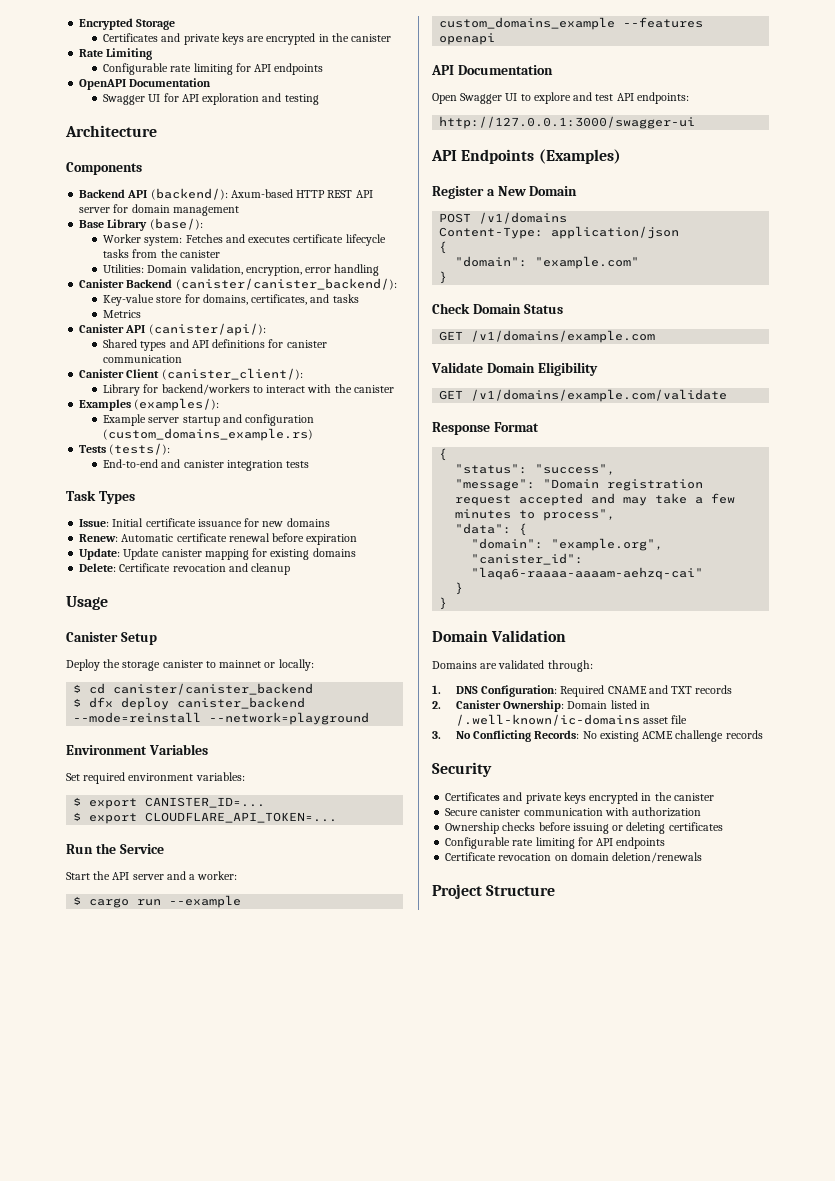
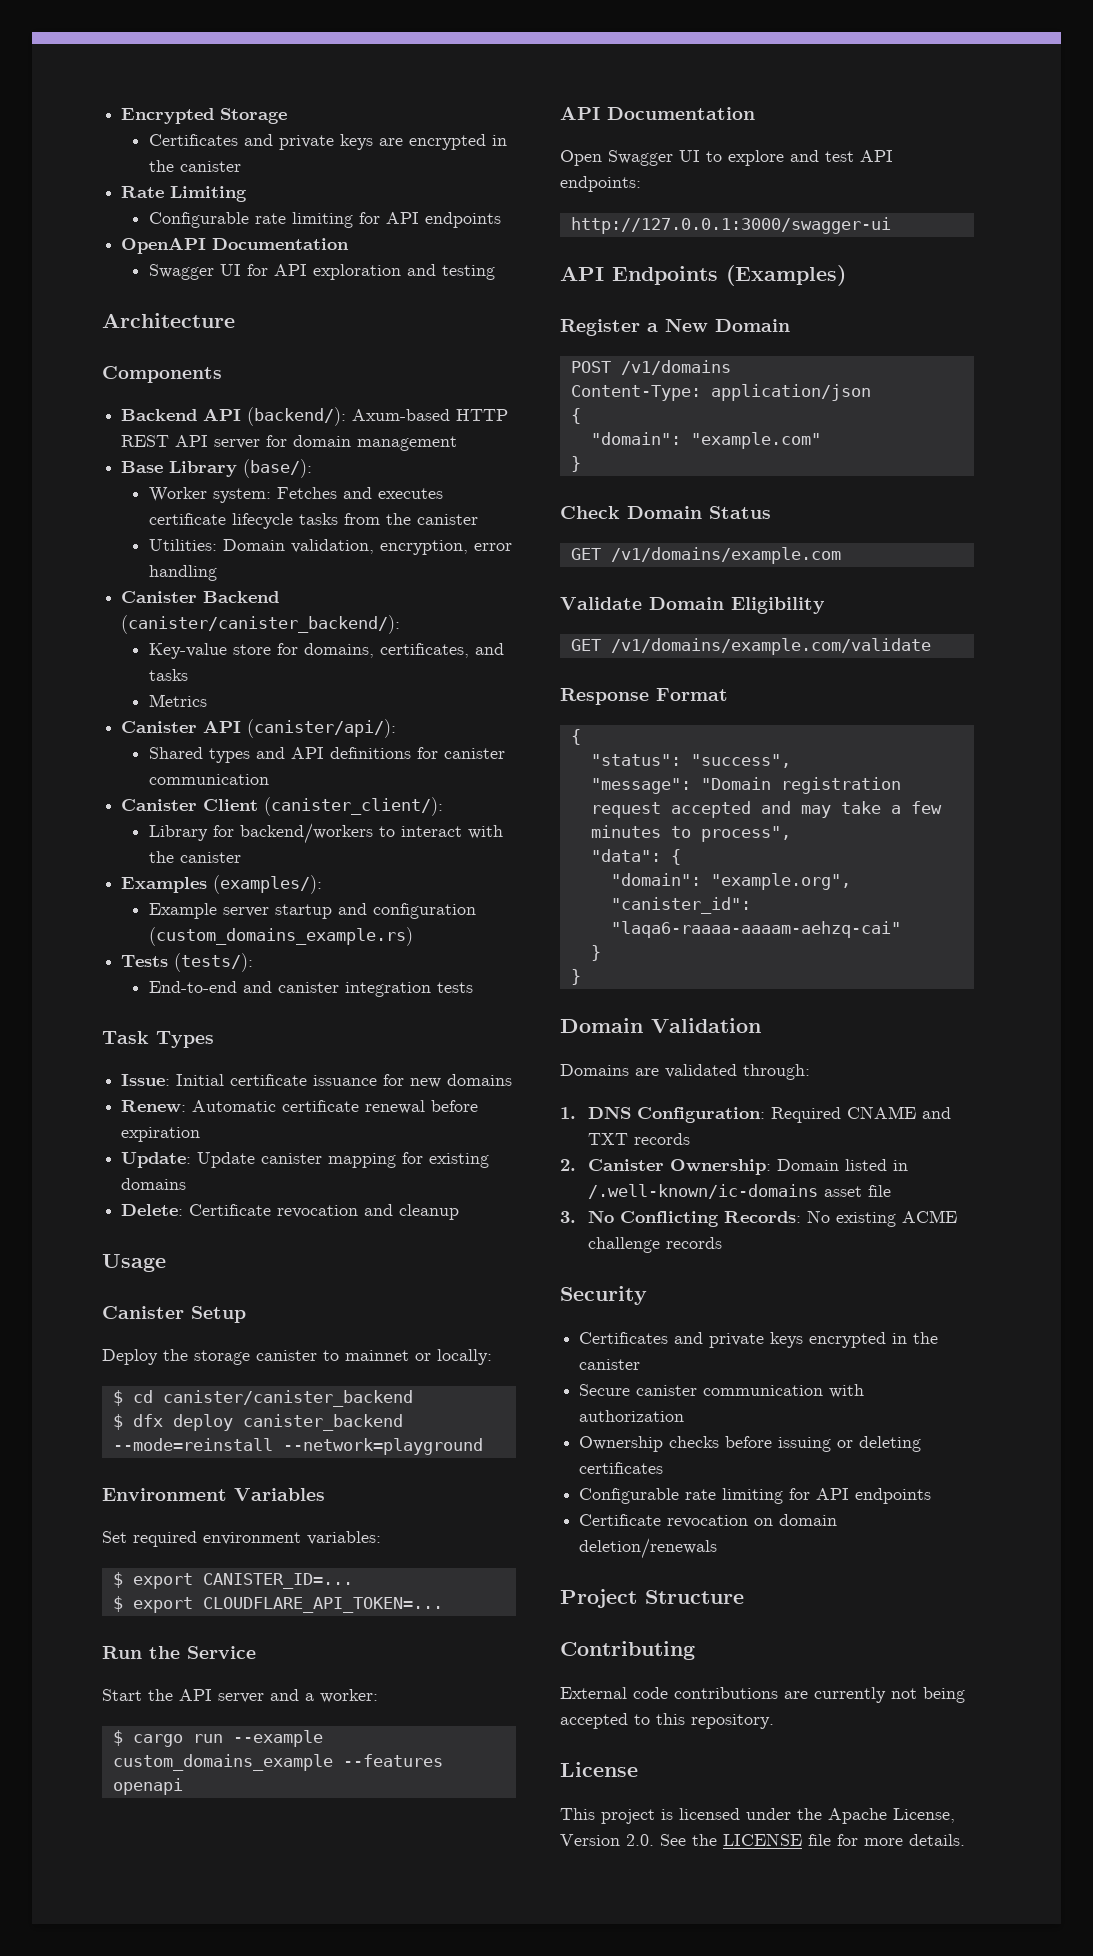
(556, 890) none -> [560,1641,695,1660] [560,1687,965,1703] [560,1713,774,1729] [560,1762,638,1777] [560,1808,955,1824] [560,1833,965,1846] // Contributing // External code contributions are currently not being accepted to this repository. // License // This project is licensed under the Apache License, Version 2.0. See the LICENSE file for more details.

